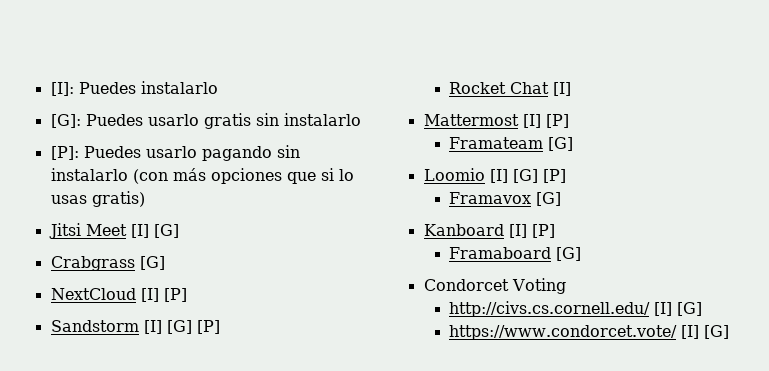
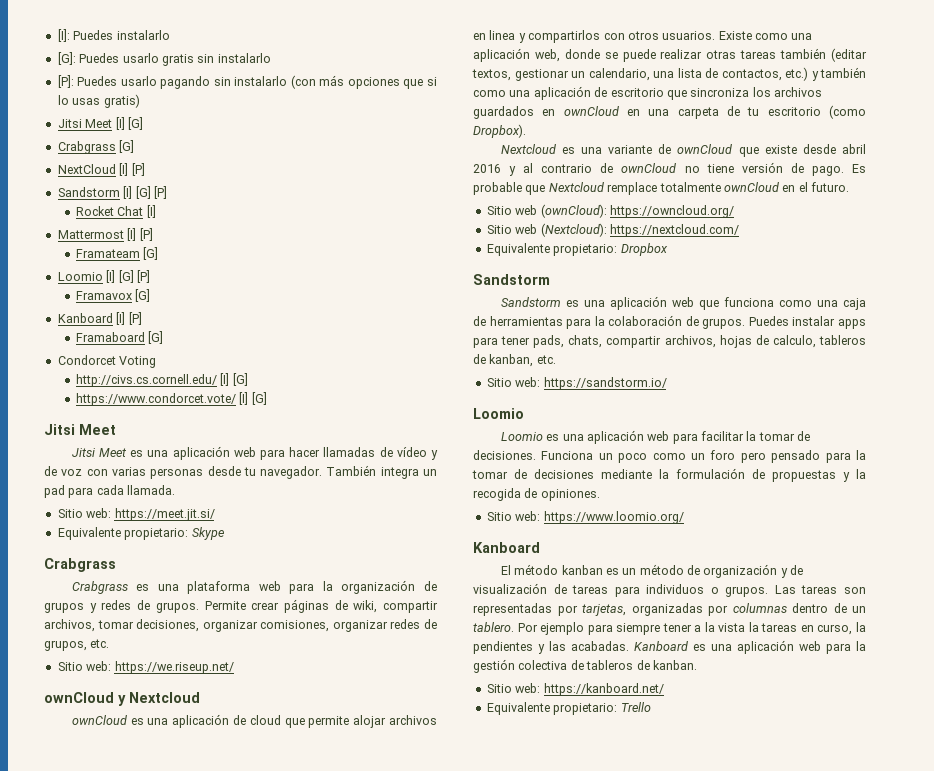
(730, 332) none -> [44,424,116,435] [71,446,438,460] [44,465,438,479] [44,485,176,498] [57,508,215,521] [57,527,225,540] [44,558,116,572] [71,580,437,594] [44,599,438,613] [44,619,437,632] [44,639,110,651] [57,661,234,674] [44,692,200,706] [71,714,438,728] [473,30,813,43] [473,48,867,62] [472,67,866,81] [473,86,822,100] [473,105,866,119] [473,124,526,138] [500,144,866,157] [473,162,866,176] [473,182,849,195] [486,204,734,218] [486,223,739,237] [486,243,668,256] [473,274,550,285] [500,296,866,310] [473,315,866,329] [473,335,866,348] [473,354,556,367] [486,377,667,390] [473,408,524,419] [500,430,811,444] [473,450,866,463] [472,468,866,482] [473,488,600,501] [486,511,684,524] [473,542,540,553] [500,564,804,578] [473,583,866,597] [473,603,866,616] [473,622,867,635] [473,640,866,654] [473,659,697,673] [486,683,664,696] [486,702,651,715] // Jitsi Meet // Jitsi Meet es una aplicación web para hacer llamadas de vídeo y de voz con varias personas desde tu navegador. También integra un pad para cada llamada. // Sitio web: https://meet.jit.si/ // Equivalente propietario: Skype // Crabgrass // Crabgrass es una plataforma web para la organización de grupos y redes de grupos. Permite crear páginas de wiki, compartir archivos, tomar decisiones, organizar comisiones, organizar redes de grupos, etc. // Sitio web: https://we.riseup.net/ // ownCloud y Nextcloud // ownCloud es una aplicación de cloud que permite alojar archivos en linea y compartirlos con otros usuarios. Existe como una aplicación web, donde se puede realizar otras tareas también (editar textos, gestionar un calendario, una lista de contactos, etc.) y también como una aplicación de escritorio que sincroniza los archivos guardados en ownCloud en una carpeta de tu escritorio (como Dropbox). // Nextcloud es una variante de ownCloud que existe desde abril 2016 y al contrario de ownCloud no tiene versión de pago. Es probable que Nextcloud remplace totalmente ownCloud en el futuro. // Sitio web (ownCloud): https://owncloud.org/ // Sitio web (Nextcloud): https://nextcloud.com/ // Equivalente propietario: Dropbox // Sandstorm // Sandstorm es una aplicación web que funciona como una caja de herramientas para la colaboración de grupos. Puedes instalar apps para tener pads, chats, compartir archivos, hojas de calculo, tableros de kanban, etc. // Sitio web: https://sandstorm.io/ // Loomio // Loomio es una aplicación web para facilitar la tomar de decisiones. Funciona un poco como un foro pero pensado para la tomar de decisiones mediante la formulación de propuestas y la recogida de opiniones. // Sitio web: https://www.loomio.org/ // Kanboard // El método kanban es un método de organización y de visualización de tareas para individuos o grupos. Las tareas son representadas por tarjetas, organizadas por columnas dentro de un tablero. Por ejemplo para siempre tener a la vista la tareas en curso, la pendientes y las acabadas. Kanboard es una aplicación web para la gestión colectiva de tableros de kanban. // Sitio web: https://kanboard.net/ // Equivalente propietario: Trello

